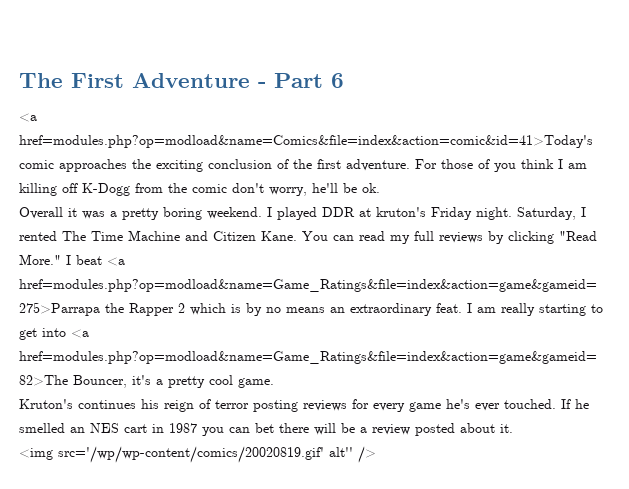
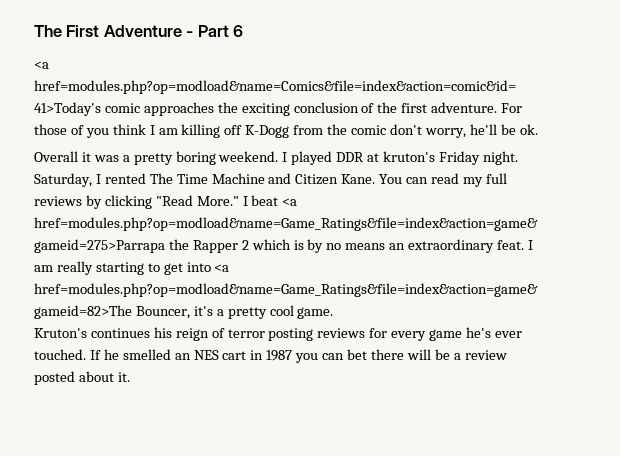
[19,446,376,463] // <img src='/wp/wp-content/comics/20020819.gif' alt'' /> -> (130, 377) none

